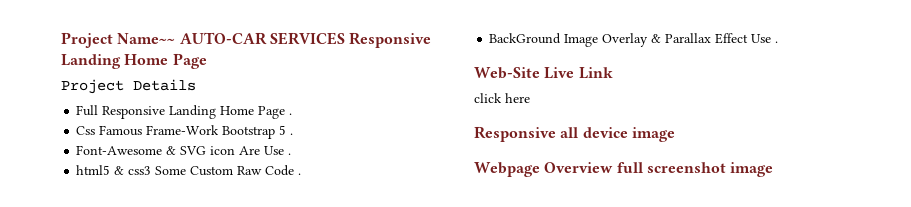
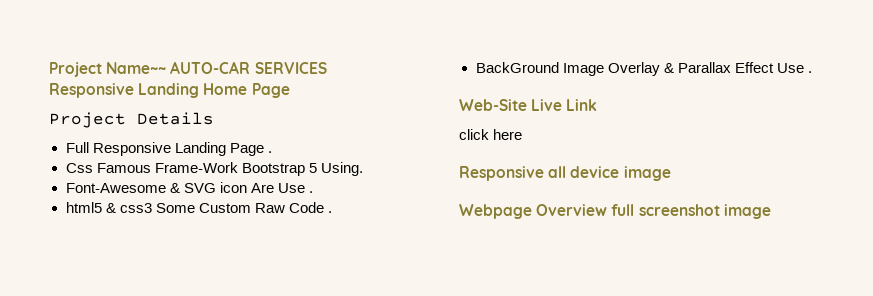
[220,106,255,115] Home -> (226, 149) none
[290,133,294,135] . -> [320,162,363,176] Using.

